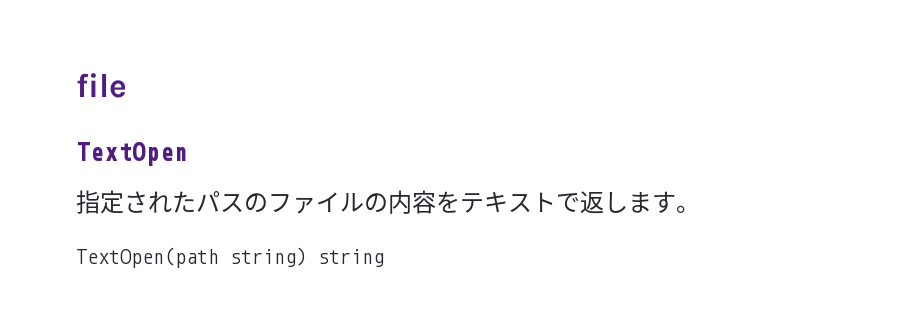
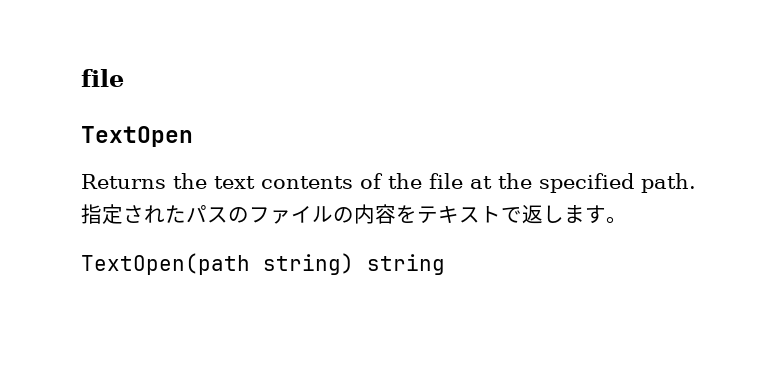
(188, 154) none -> [81,173,696,193] Returns the text contents of the file at the specified path.

